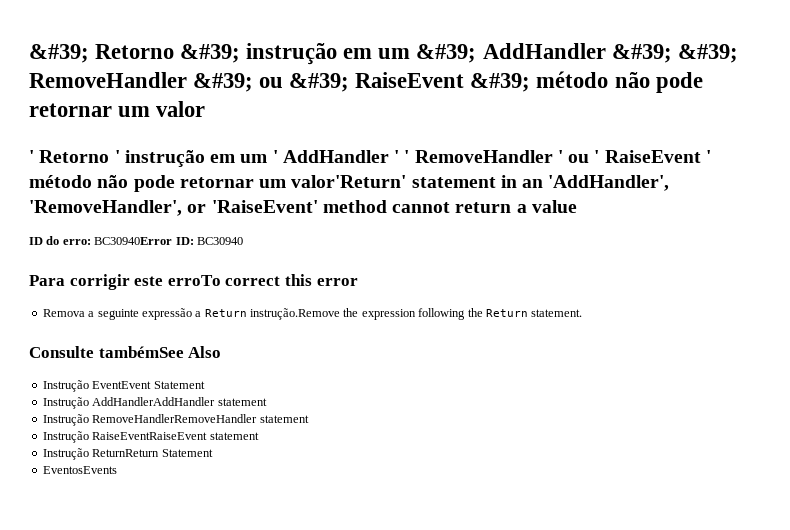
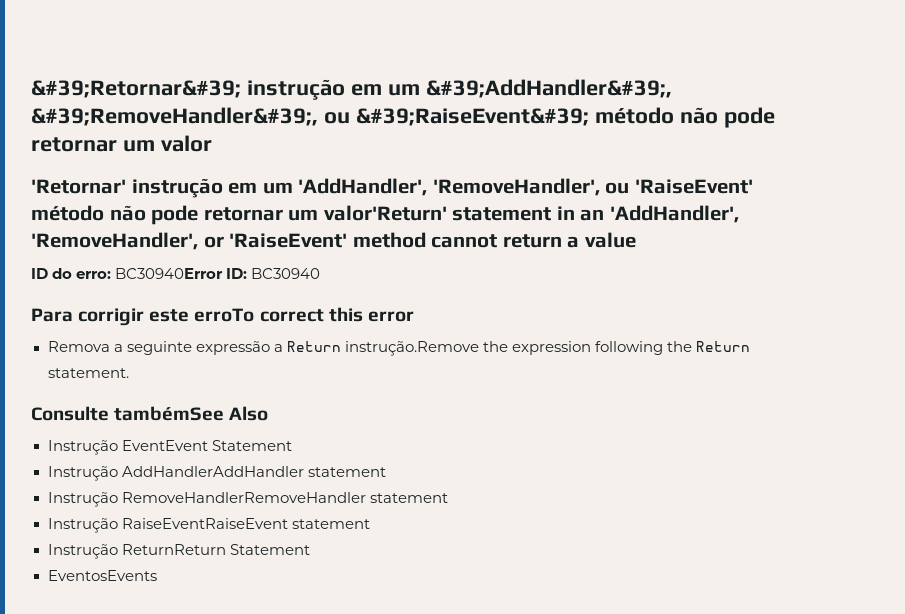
[29,43,738,65] [29,72,531,92] &#39; Retorno &#39; instrução em um &#39; AddHandler &#39; &#39; RemoveHandler &#39; ou &#39; RaiseEvent &#39; -> [31,79,672,100] [31,107,589,126] &#39;Retornar&#39; instrução em um &#39;AddHandler&#39;, &#39;RemoveHandler&#39;, ou &#39;RaiseEvent&#39;
[29,150,711,167] ' Retorno ' instrução em um ' AddHandler ' ' RemoveHandler ' ou ' RaiseEvent ' -> [31,178,753,198] 'Retornar' instrução em um 'AddHandler', 'RemoveHandler', ou 'RaiseEvent'

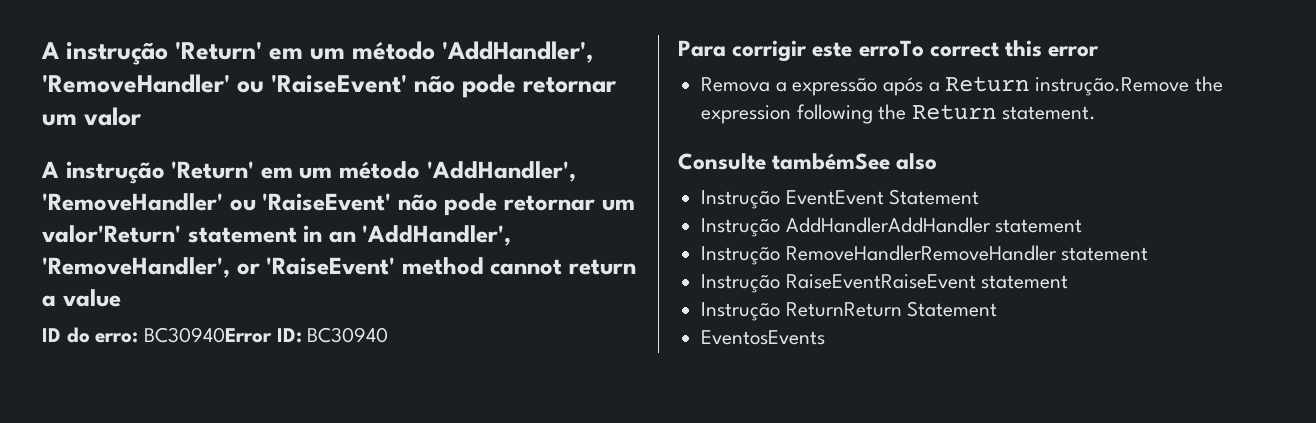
[31,79,672,100] [31,107,674,126] &#39;Retornar&#39; instrução em um &#39;AddHandler&#39;, &#39;RemoveHandler&#39;, ou &#39;RaiseEvent&#39; método -> [41,41,593,65] [42,74,407,93] A instrução 'Return' em um método 'AddHandler', 'RemoveHandler' ou 'RaiseEvent'
[31,178,753,198] [31,205,104,221] 'Retornar' instrução em um 'AddHandler', 'RemoveHandler', ou 'RaiseEvent' método -> [41,161,576,184] [42,193,392,211] A instrução 'Return' em um método 'AddHandler', 'RemoveHandler' ou 'RaiseEvent'
[126,341,270,355] seguinte expressão -> [792,77,924,96] expressão após
[229,406,269,421] Also -> [896,153,938,170] also

